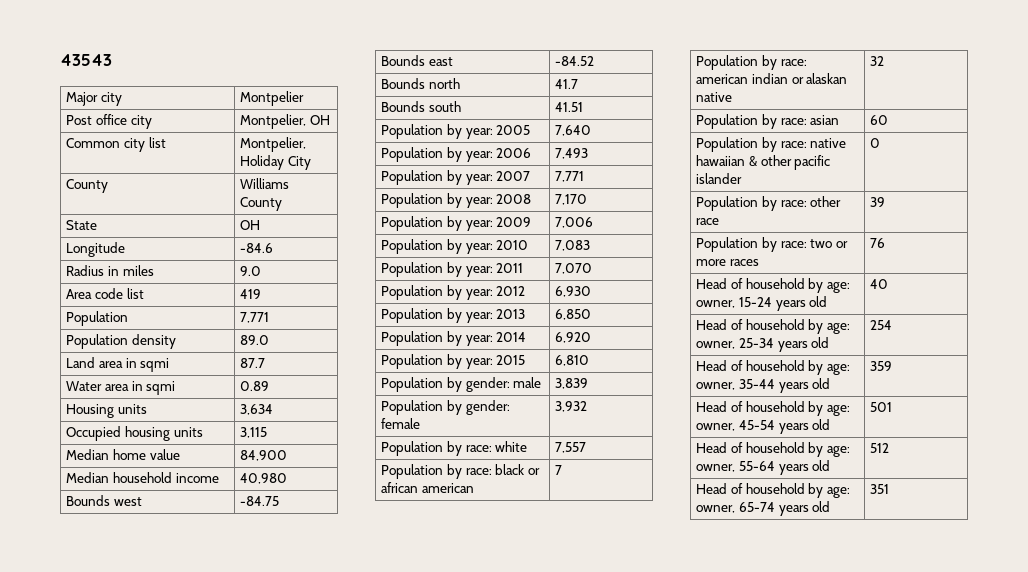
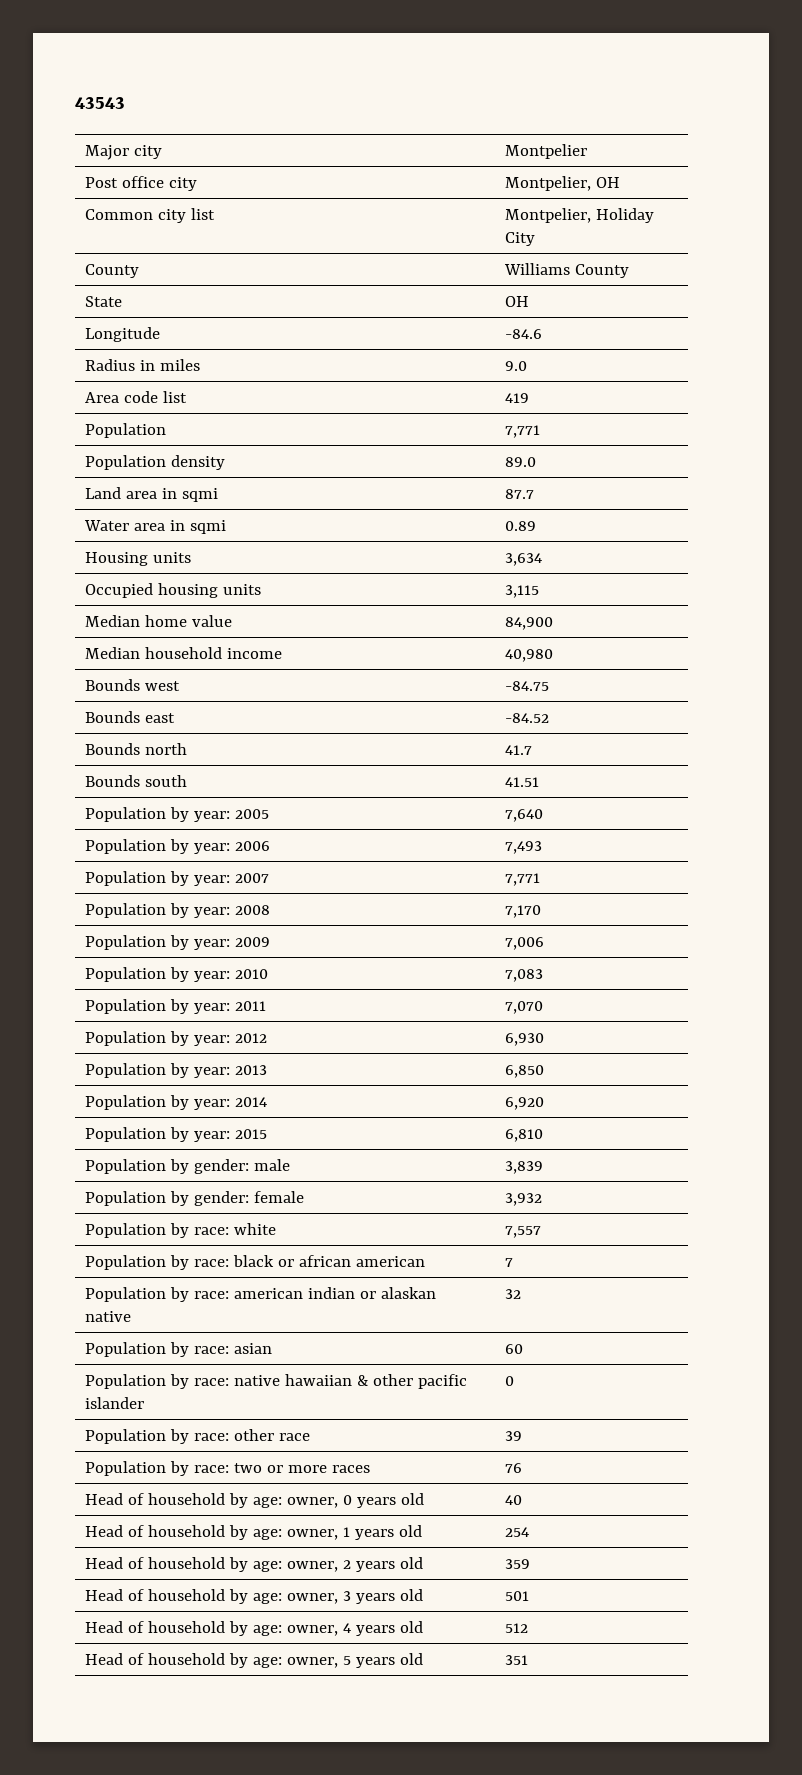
[739,297,773,307] 15-24 -> [343,1495,353,1505] 0
[739,338,775,348] 25-34 -> [343,1527,351,1537] 1
[739,379,776,389] 35-44 -> [343,1560,352,1569] 2
[739,420,776,430] 45-54 -> [343,1591,352,1601] 3
[739,461,776,471] 55-64 -> [343,1623,352,1633] 4
[739,502,776,512] 65-74 -> [343,1656,352,1665] 5

